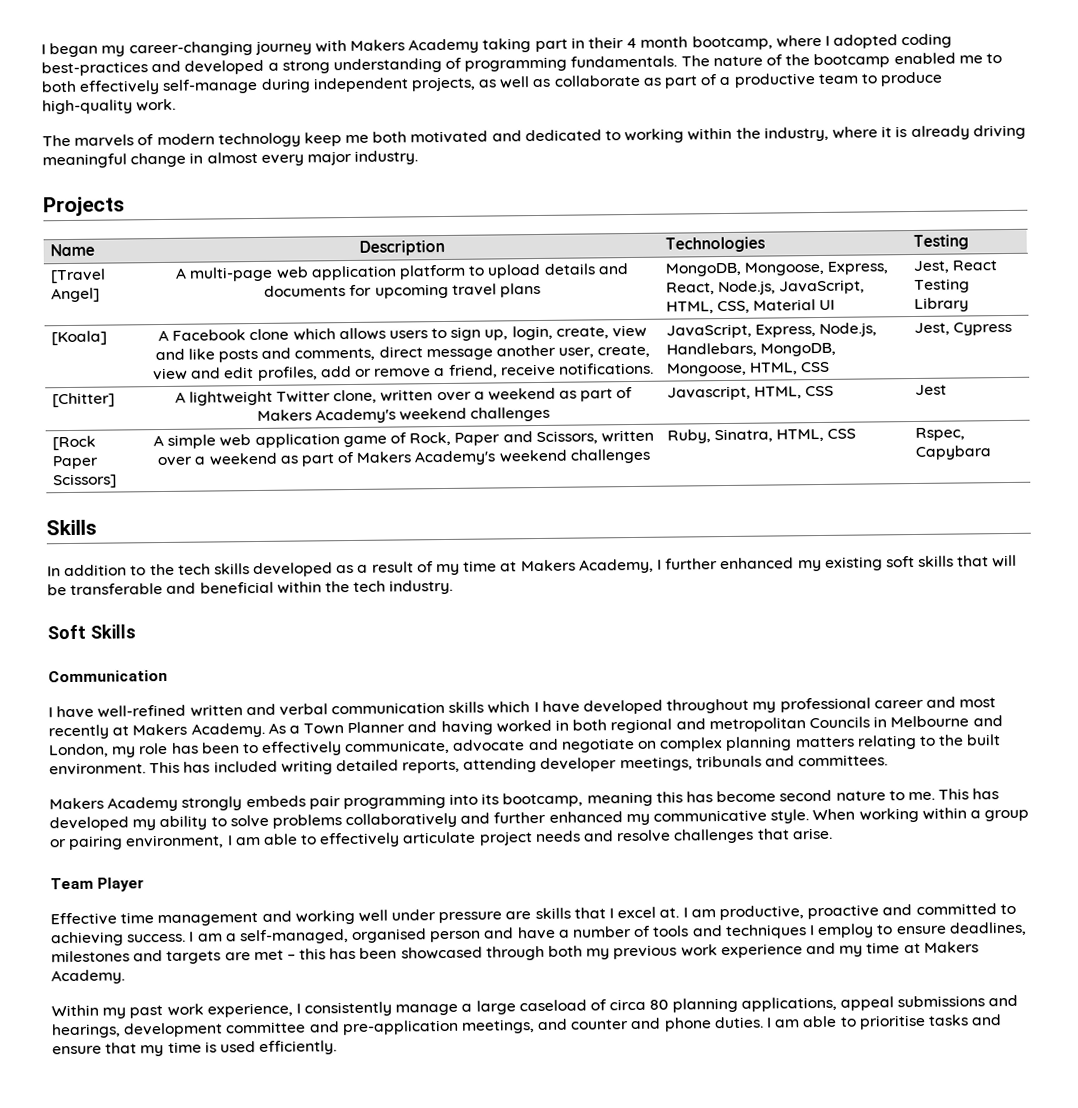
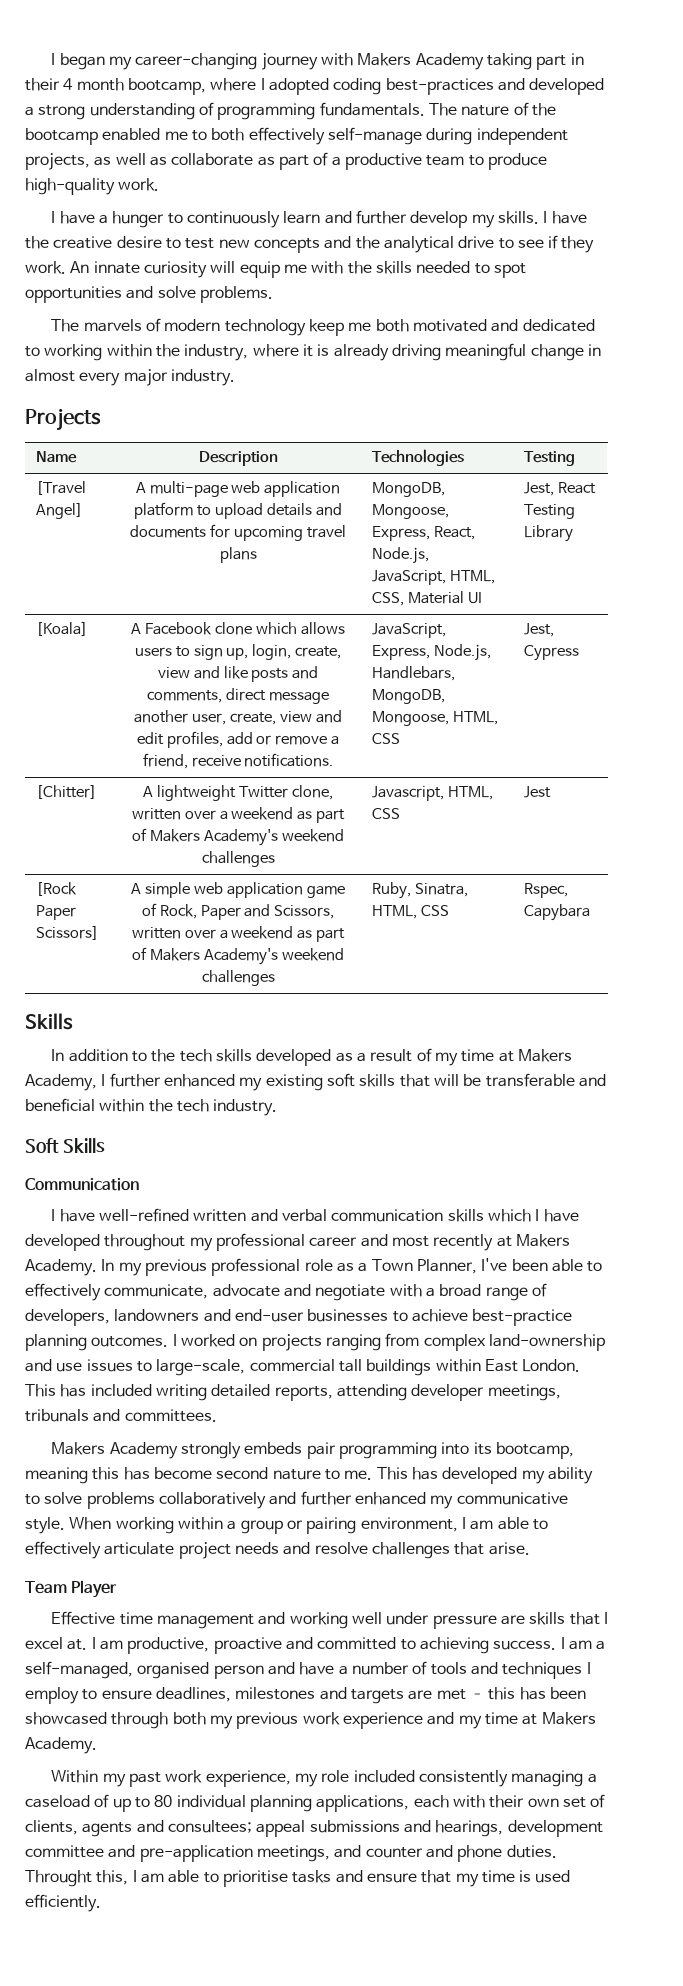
(177, 105) none -> [51,210,587,228] [25,235,595,253] [25,261,526,278] [25,286,273,303] // I have a hunger to continuously learn and further develop my skills. I have the creative desire to test new concepts and the analytical drive to see if they work. An innate curiosity will equip me with the skills needed to spot opportunities and solve problems.
[267,715,1003,736] [48,742,240,758] As a Town Planner and having worked in both regional and metropolitan Councils in Melbourne and London, my role has been -> [101,1258,583,1276] In my previous professional role as a Town Planner, I've been able
[637,734,1002,752] [49,762,146,776] on complex planning matters relating to the built environment. -> [389,1283,547,1301] [25,1309,573,1326] [25,1333,605,1351] [25,1359,581,1376] with a broad range of developers, landowners and end-user businesses to achieve best-practice planning outcomes. I worked on projects ranging from complex land-ownership and use issues to large-scale, commercial tall buildings within East London.
[295,996,837,1017] I consistently manage a large caseload of circa 80 planning applications, -> [295,1770,597,1787] [25,1794,606,1812] [25,1820,252,1837] my role included consistently managing a caseload of up to 80 individual planning applications, each with their own set of clients, agents and consultees;
(764, 1022) none -> [25,1870,129,1887] Throught this,

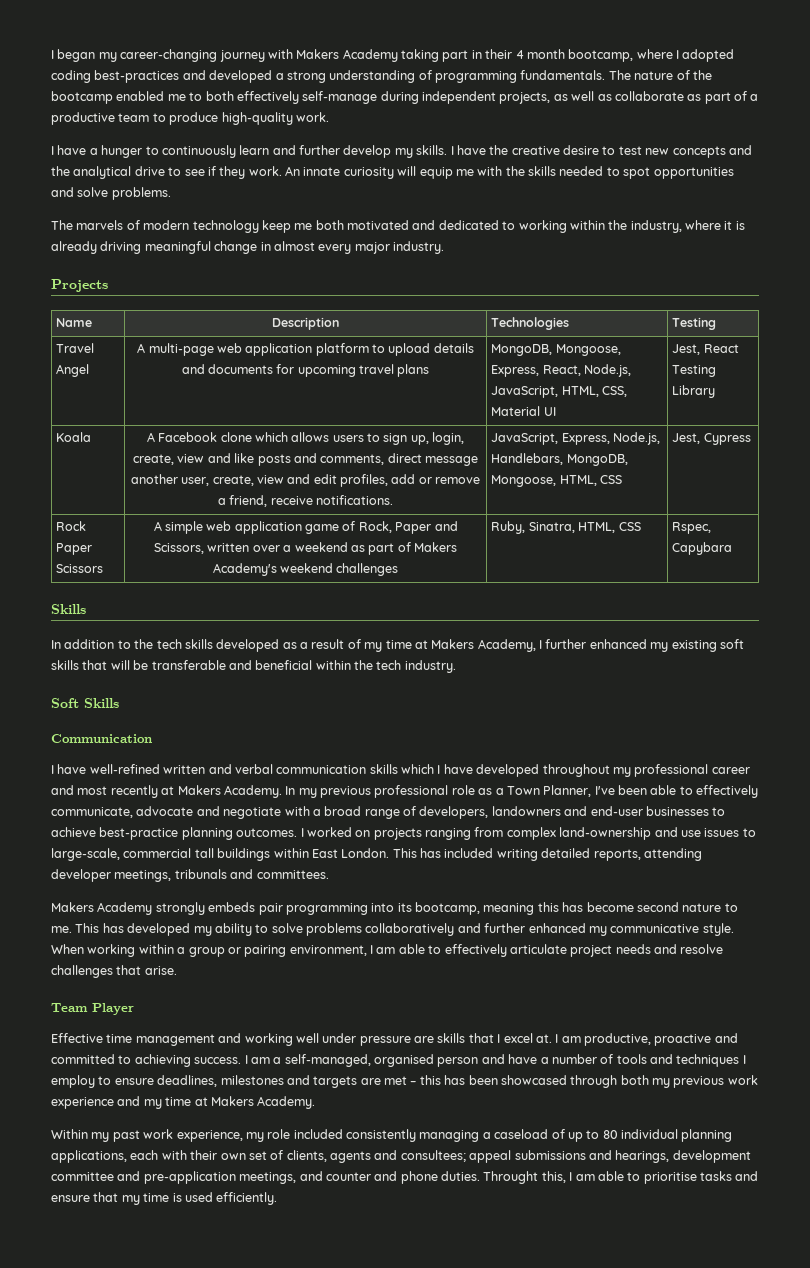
[36,481,87,495] [36,503,84,519] [Travel Angel] -> [56,343,95,353] [56,364,90,377] Travel Angel
[36,622,89,636] [Koala] -> [56,432,92,442] Koala
[36,785,98,799] [143,785,333,801] [131,807,346,823] [132,828,344,846] [201,851,275,867] [372,786,493,801] [372,808,401,819] [524,786,552,798] [36,882,78,896] [36,905,77,920] [36,926,100,940] [Chitter] | A lightweight Twitter clone, written over a weekend as part of Makers Academy's weekend challenges | Javascript, HTML, CSS | Jest // [Rock Paper Scissors] -> [56,521,87,531] [56,543,93,555] [56,564,104,573] Rock Paper Scissors

